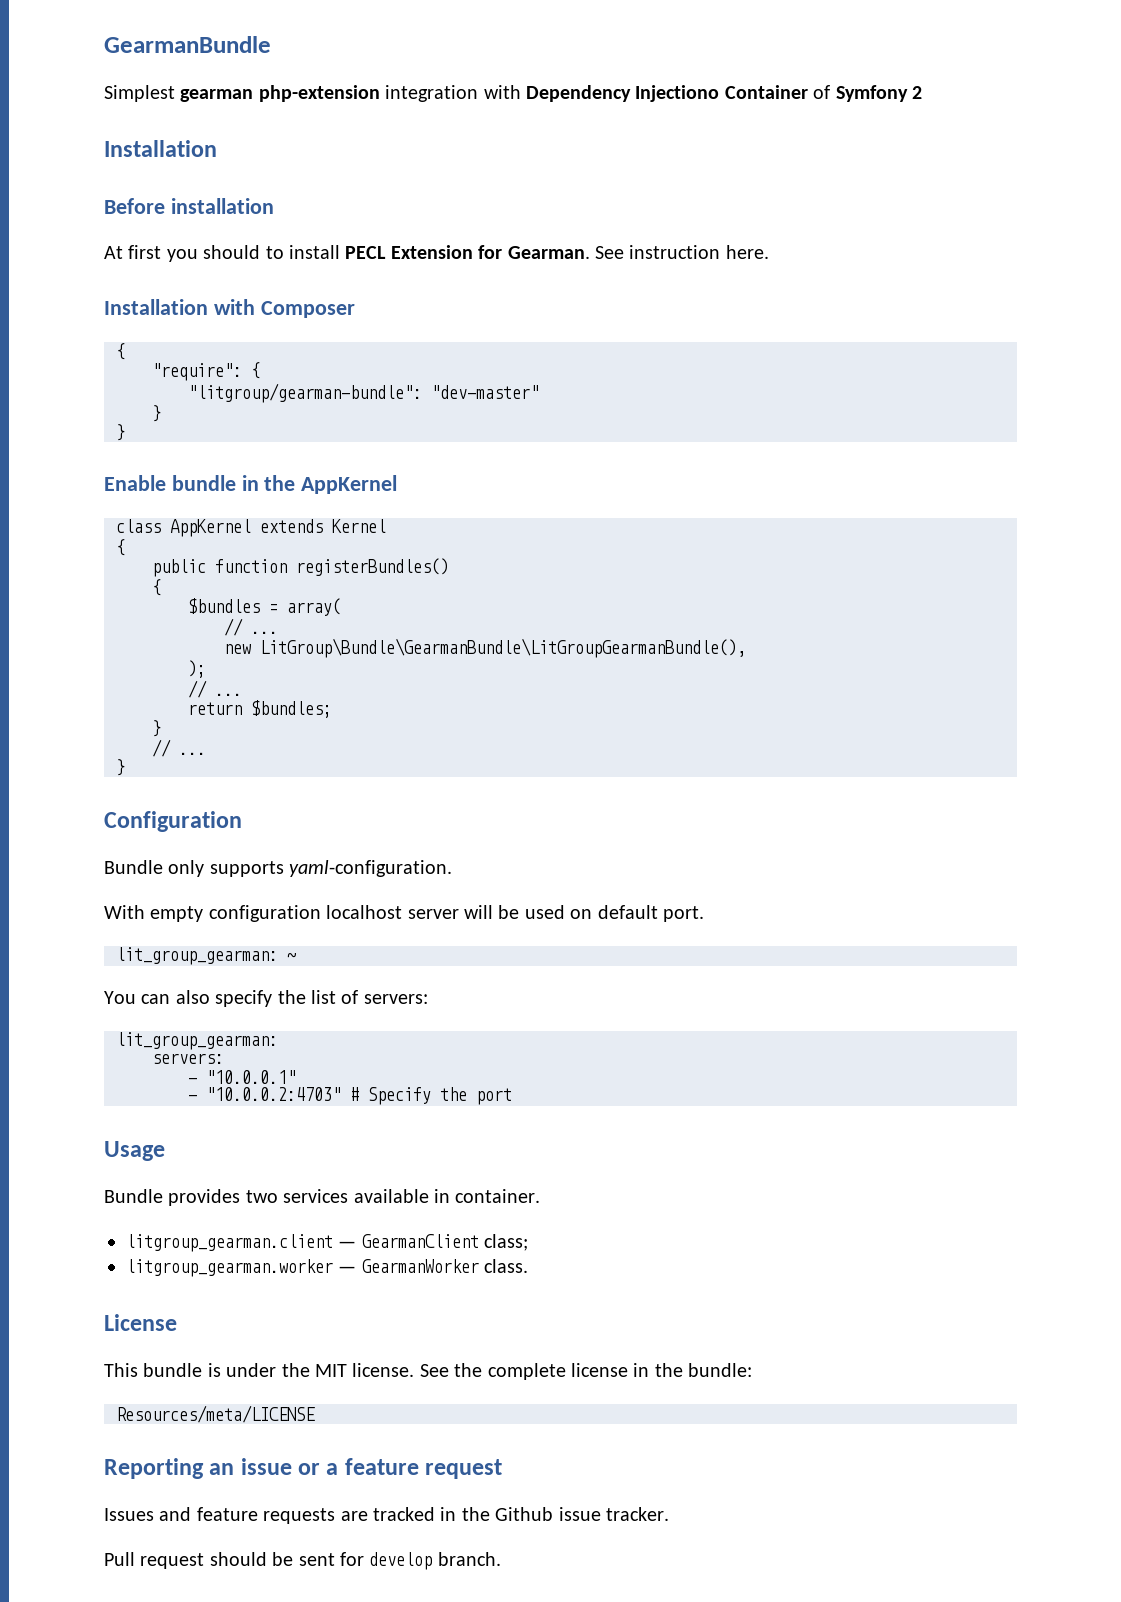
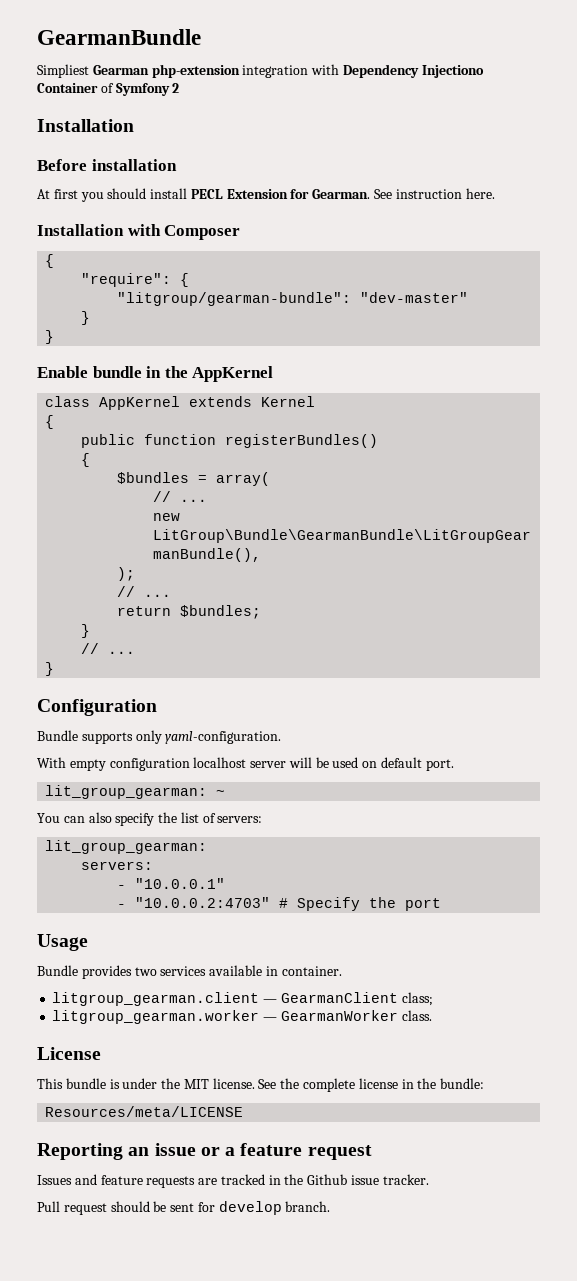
[104,85,254,102] Simplest gearman -> [37,64,149,78] Simpliest Gearman
[265,246,284,259] to -> (147, 193) none
[168,860,284,877] only supports -> [81,730,162,744] supports only

